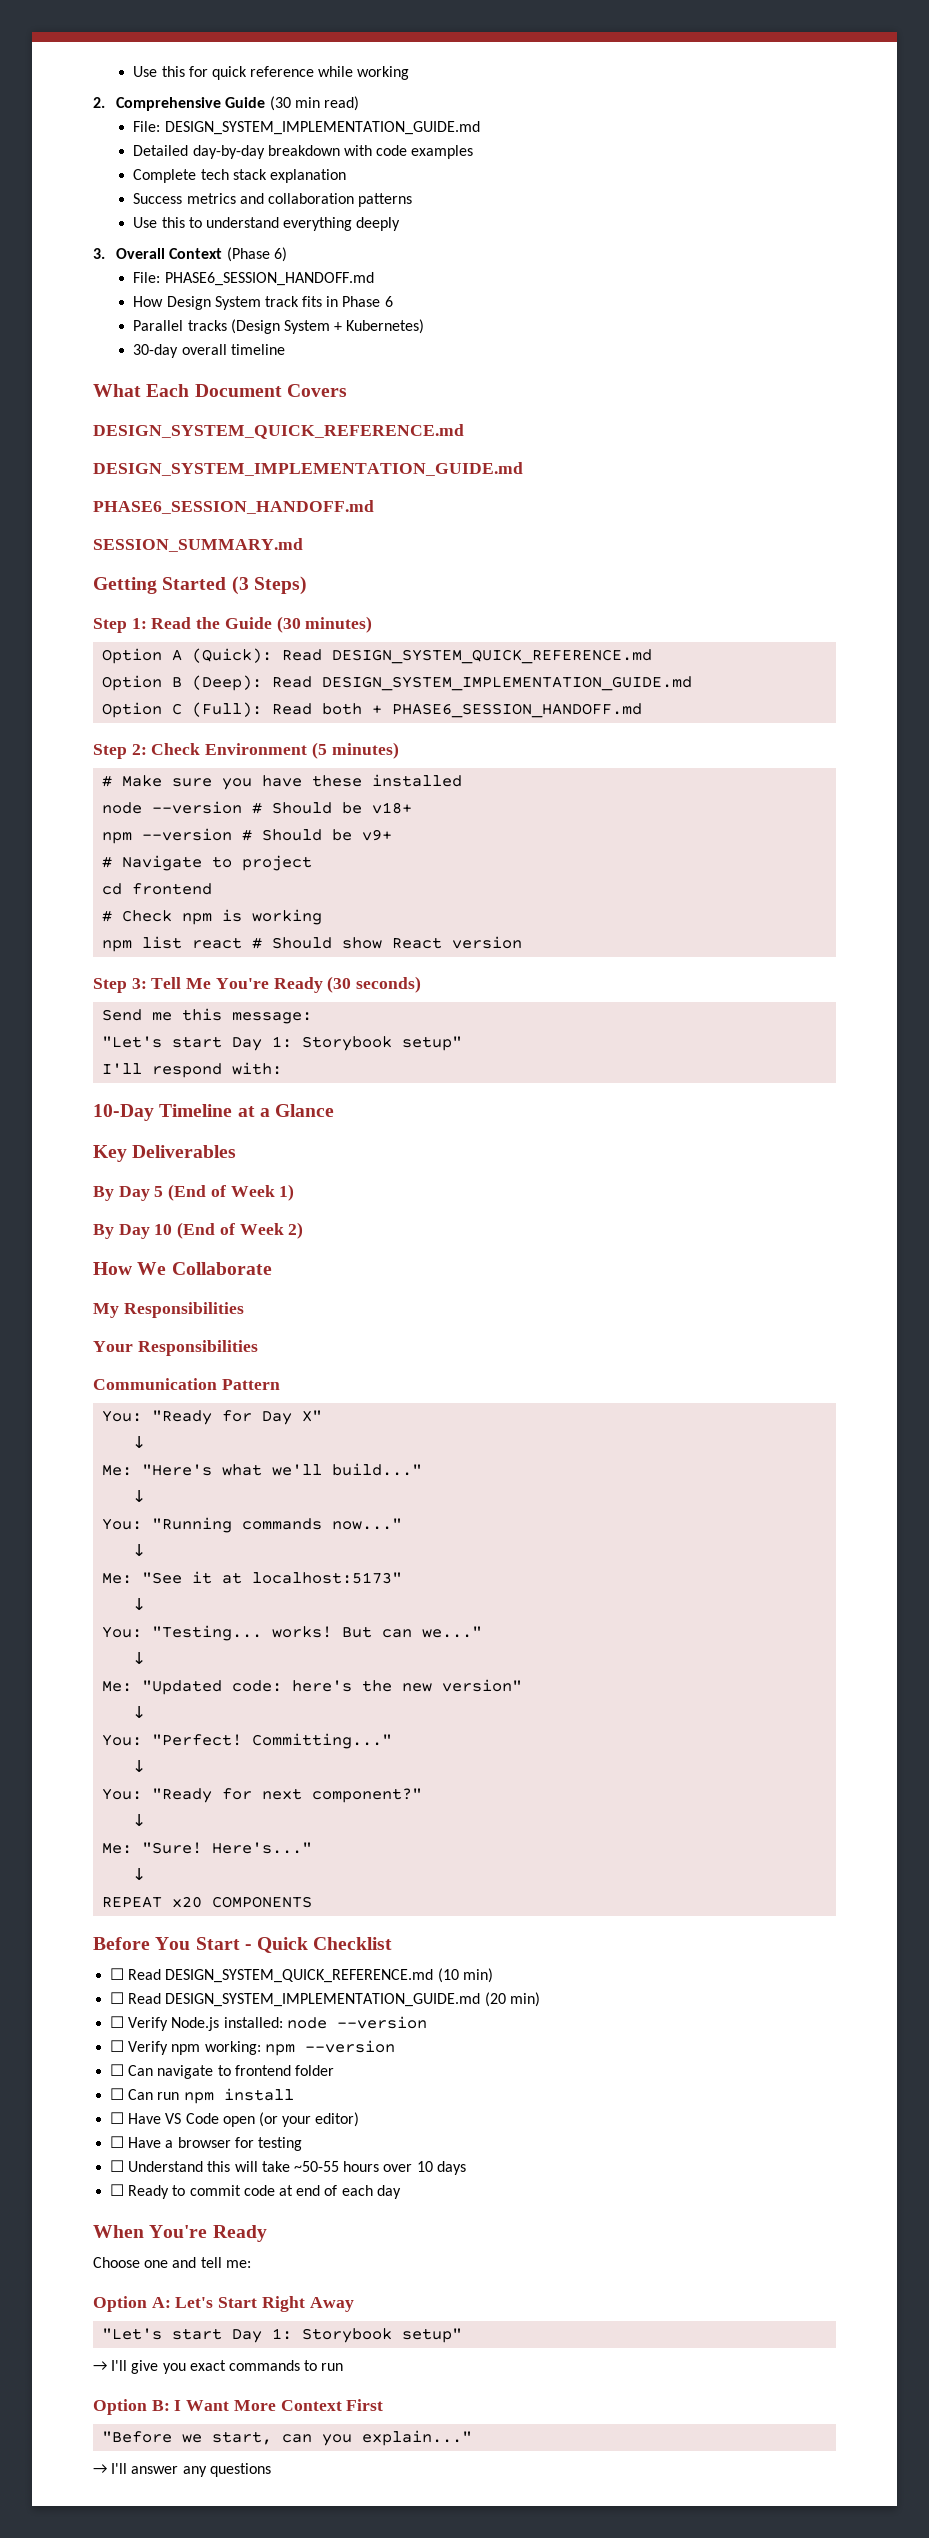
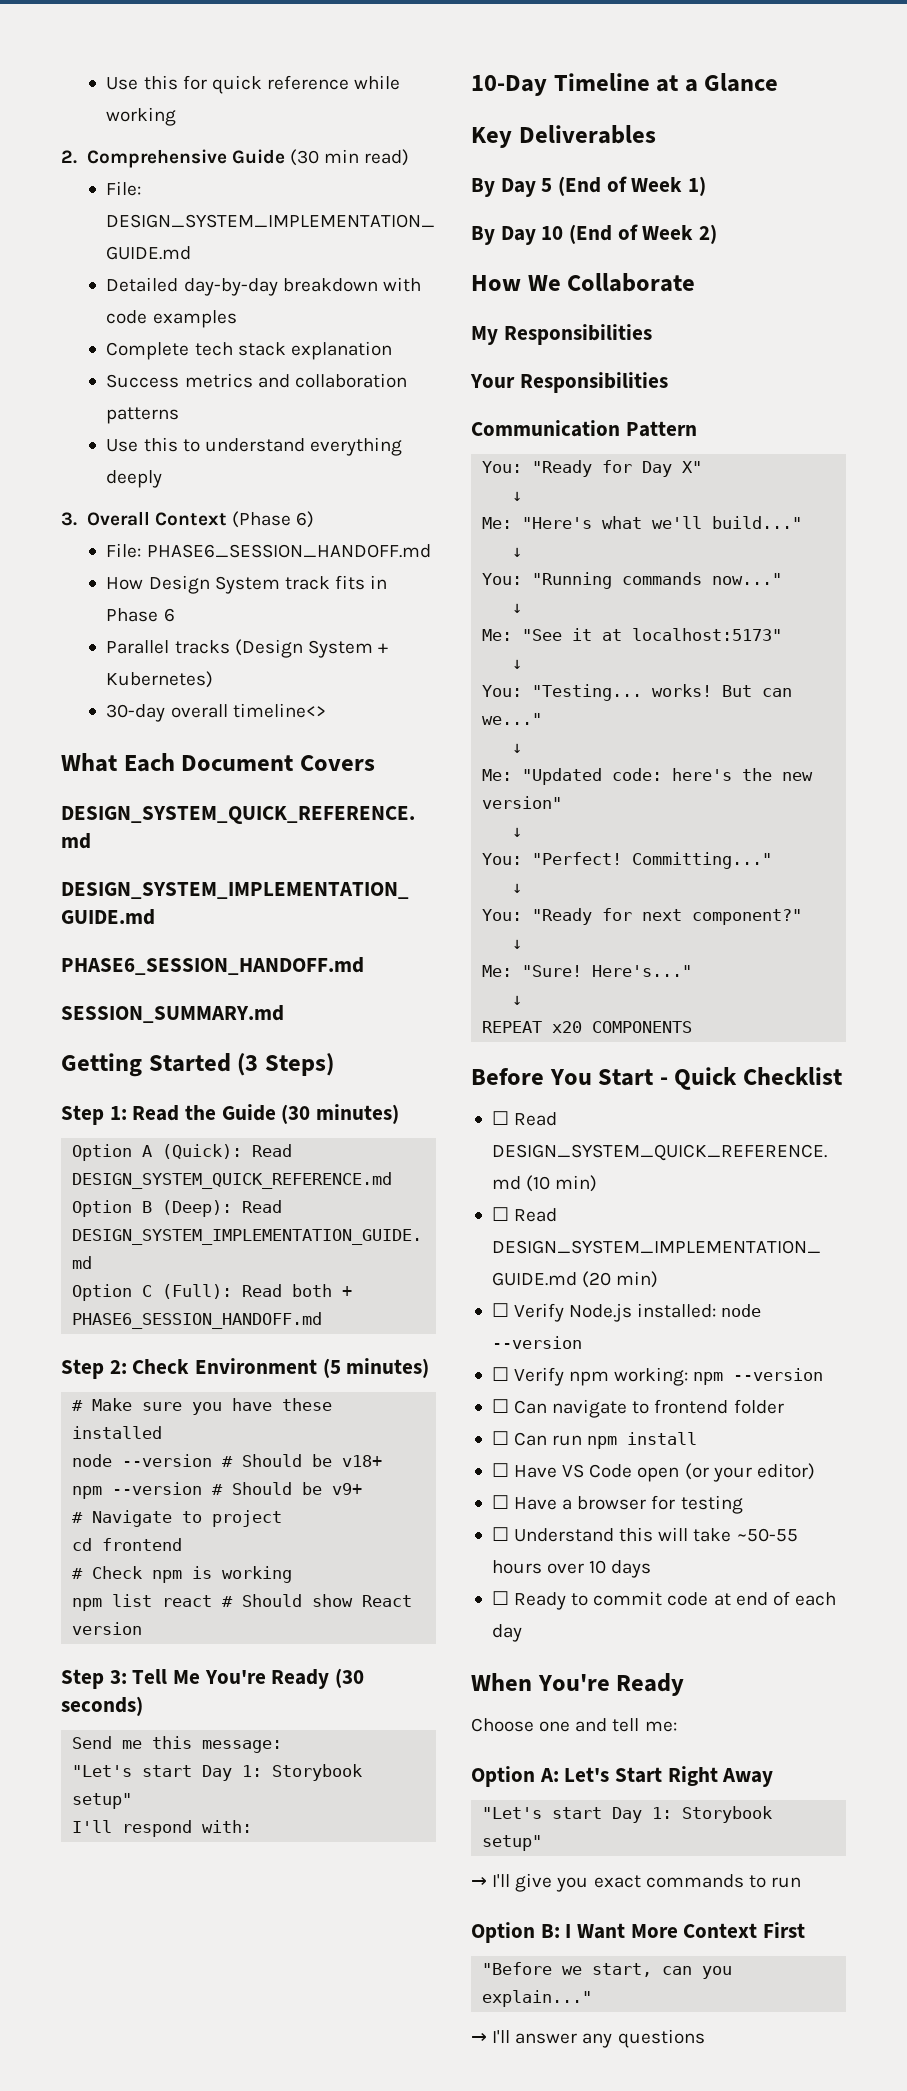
[230,344,285,355] timeline -> [232,703,326,718] timeline<>

